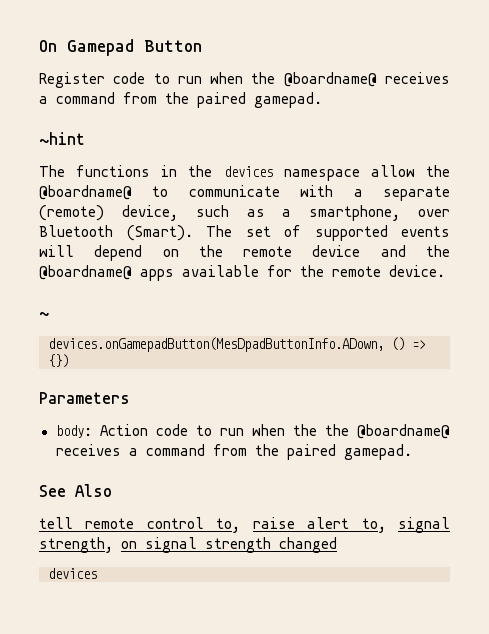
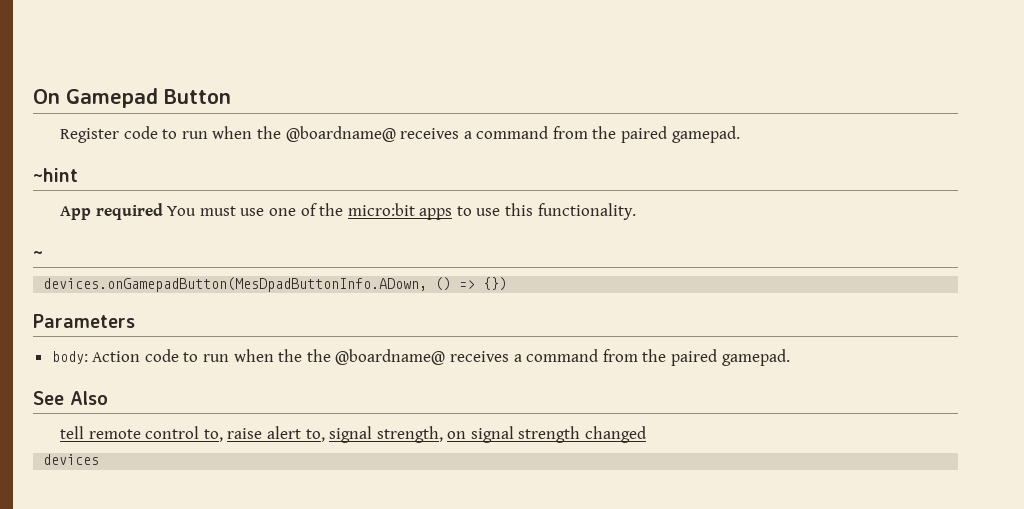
[39,165,450,181] [39,185,450,201] [39,205,450,221] [39,225,450,241] [39,245,450,261] [39,265,445,281] The functions in the devices namespace allow the @boardname@ to communicate with a separate (remote) device, such as a smartphone, over Bluetooth (Smart). The set of supported events will depend on the remote device and the @boardname@ apps available for the remote device. -> [59,203,636,220] App required You must use one of the micro:bit apps to use this functionality.

